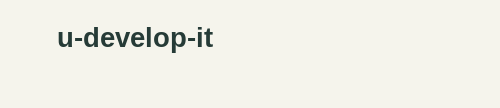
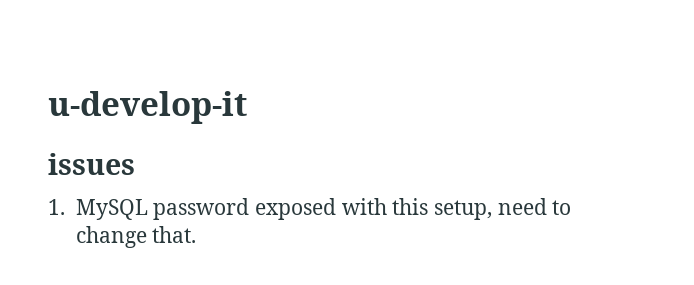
(213, 40) none -> [48,153,135,175] [48,198,572,220] [75,226,197,248] // issues // 1. MySQL password exposed with this setup, need to change that.

